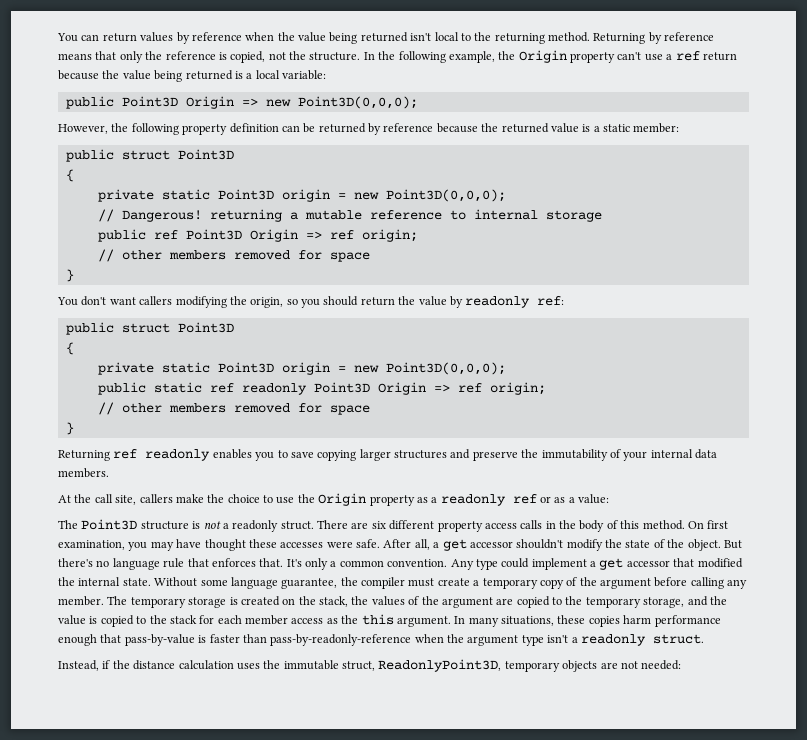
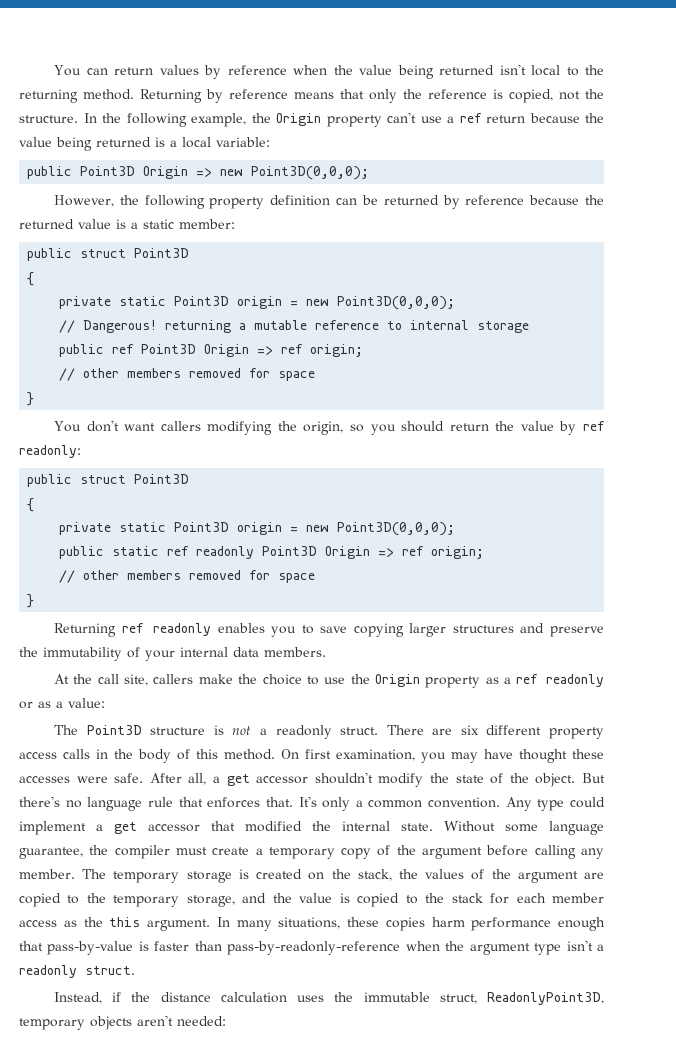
[465,296,565,308] readonly ref: -> [583,421,606,431] [19,445,81,458] ref readonly:
[440,494,537,506] readonly ref -> [516,674,604,687] ref readonly
[600,661,638,669] are not -> [137,1015,173,1026] aren't

